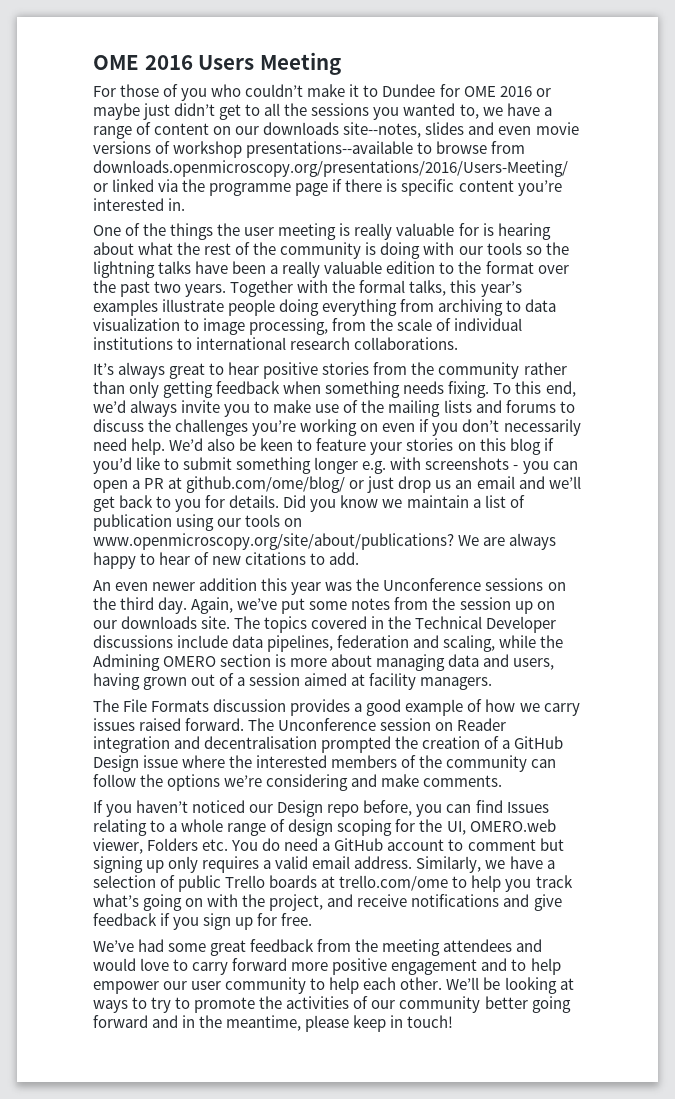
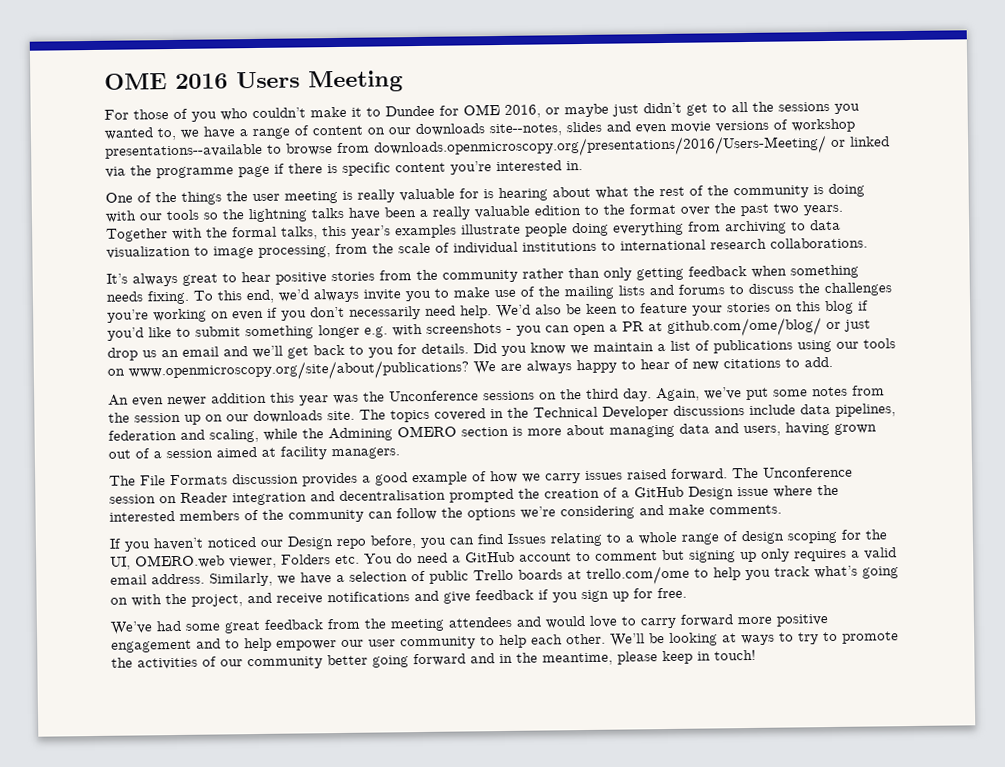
[499,86,532,97] 2016 -> [504,104,541,118] 2016,
[93,514,172,531] publication -> [713,339,793,354] publications

